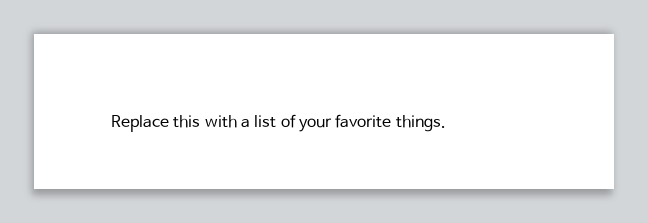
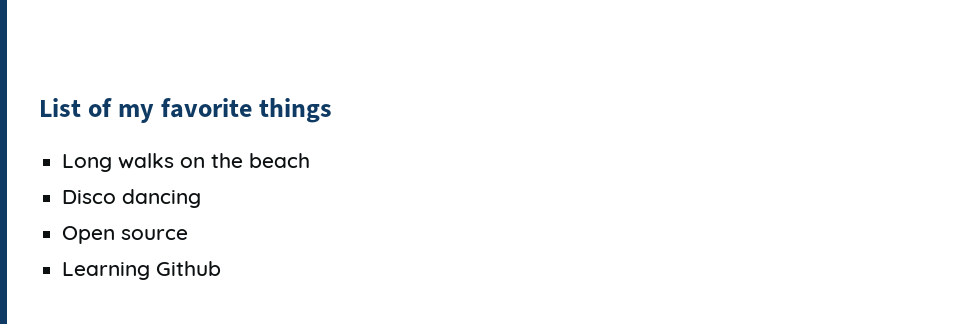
[111,114,446,132] Replace this with a list of your favorite things. -> [39,98,333,123] [62,153,311,172] [62,189,202,208] [62,226,189,244] [62,261,222,280] List of my favorite things // Long walks on the beach // Disco dancing // Open source // Learning Github

